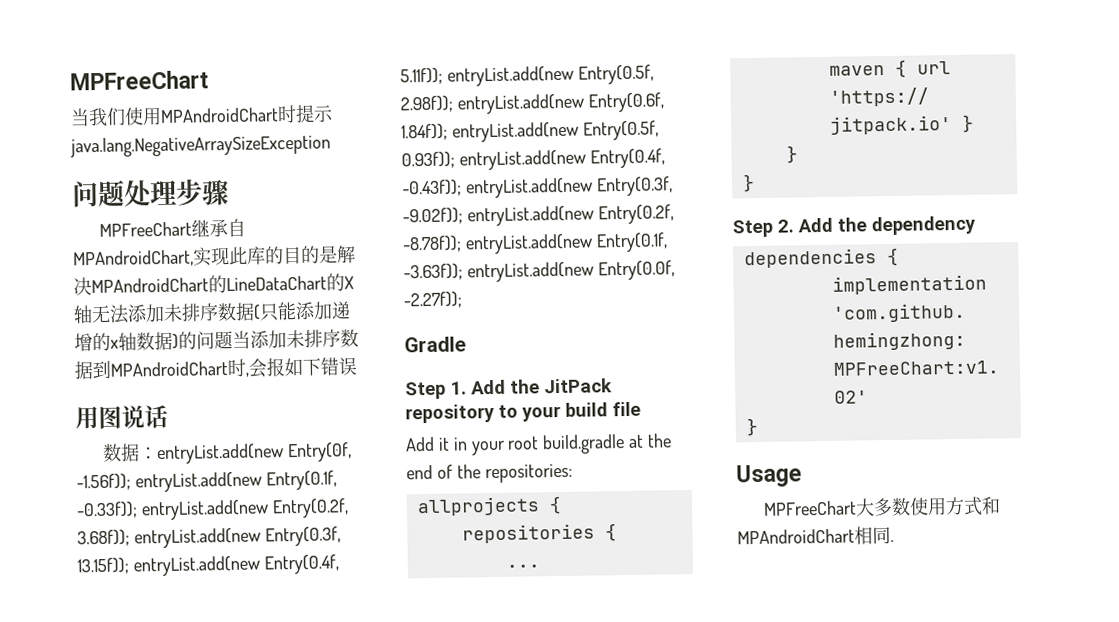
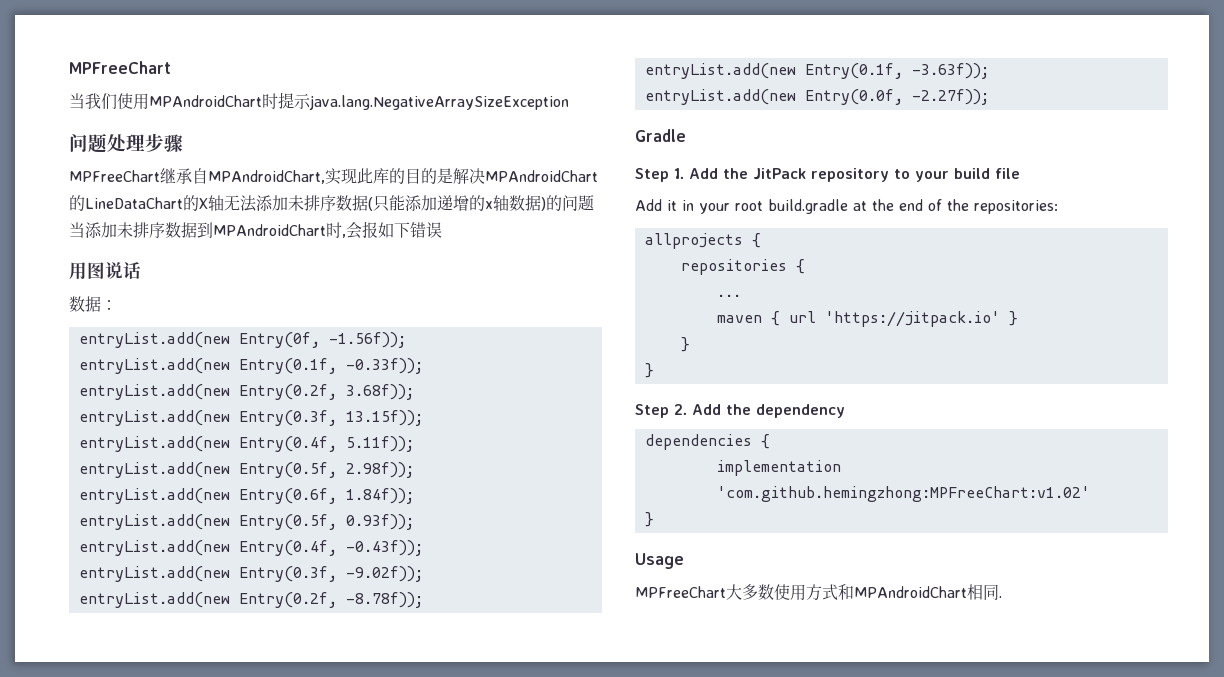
(159, 453) none -> (117, 305) //
(131, 482) none -> (406, 340) //
(138, 510) none -> (423, 366) //
(130, 538) none -> (414, 392) //
(129, 566) none -> (423, 418) //
(443, 76) none -> (414, 444) //
(453, 104) none -> (414, 470) //
(448, 132) none -> (414, 496) //
(455, 160) none -> (414, 522) //
(462, 188) none -> (423, 548) //
(463, 216) none -> (423, 574) //
(462, 244) none -> (423, 600) //
(463, 272) none -> (989, 71) //

